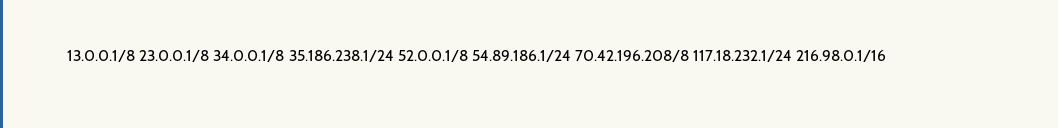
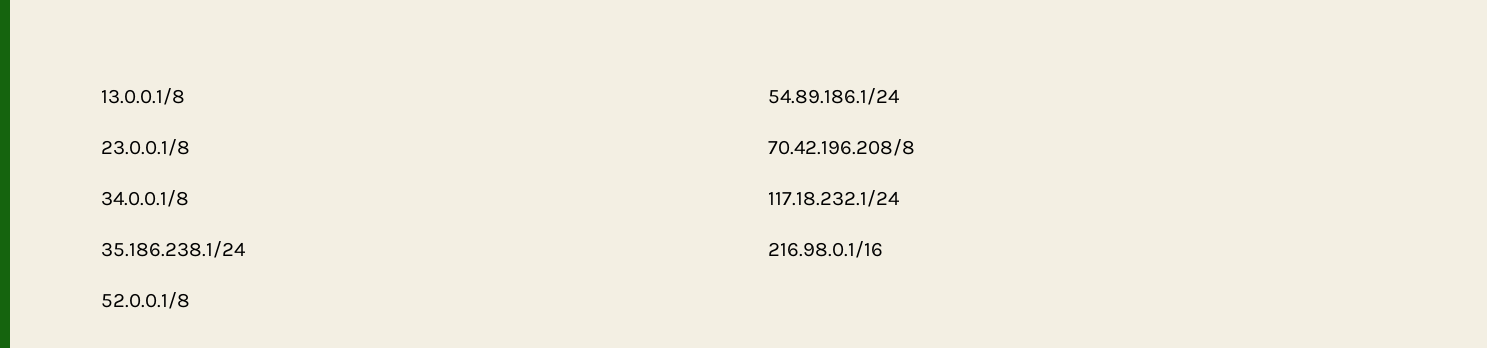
(135, 56) none -> (185, 96) //
(210, 56) none -> (190, 147) //
(285, 56) none -> (189, 198) //
(394, 56) none -> (245, 249) //
(468, 56) none -> (190, 300) //
(571, 56) none -> (899, 96) //
(690, 56) none -> (915, 147) //
(793, 56) none -> (899, 198) //

